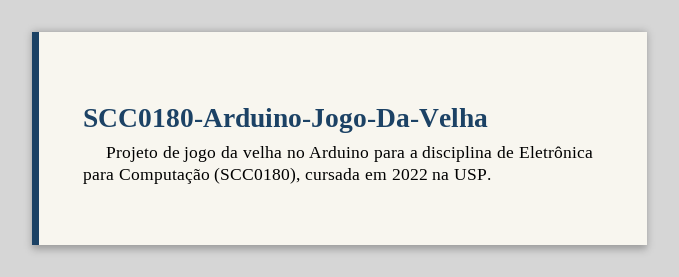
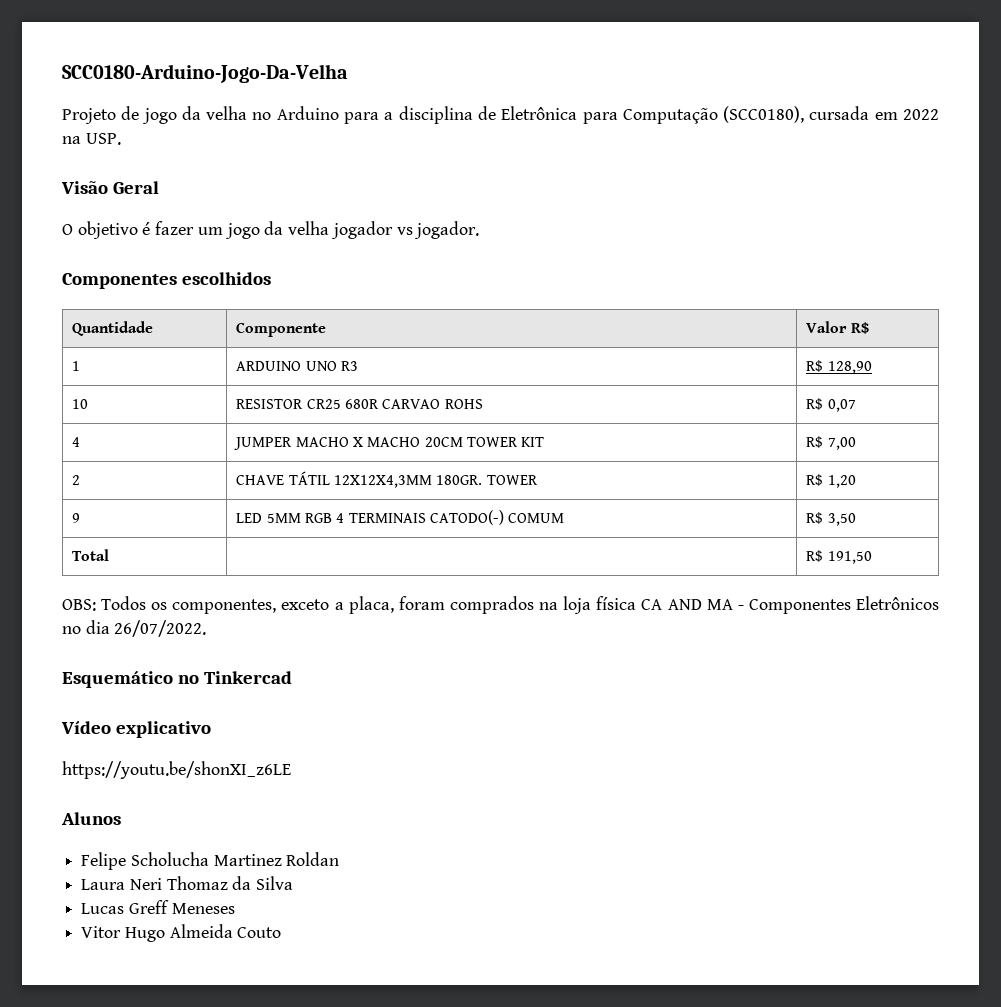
(492, 174) none -> [61,181,159,194] [62,221,480,239] [62,272,271,289] [72,321,154,336] [236,322,327,337] [806,321,869,334] [72,361,81,371] [236,361,359,371] [806,360,872,374] [72,399,89,409] [236,399,483,409] [806,398,856,412] [72,437,81,447] [234,437,545,450] [806,436,856,450] [72,475,81,485] [236,471,538,488] [806,474,856,488] [72,513,81,523] [236,510,565,525] [806,512,856,526] [72,549,110,561] [806,550,872,564] [62,596,940,614] [62,620,207,637] [62,671,292,688] [61,721,211,738] [62,761,291,779] [61,812,121,825] [81,852,340,870] [81,876,294,890] [81,900,235,914] [81,924,282,942] // Visão Geral // O objetivo é fazer um jogo da velha jogador vs jogador. // Componentes escolhidos // Quantidade | Componente | Valor R$ // 1 | ARDUINO UNO R3 | R$ 128,90 // 10 | RESISTOR CR25 680R CARVAO ROHS | R$ 0,07 // 4 | JUMPER MACHO X MACHO 20CM TOWER KIT | R$ 7,00 // 2 | CHAVE TÁTIL 12X12X4,3MM 180GR. TOWER | R$ 1,20 // 9 | LED 5MM RGB 4 TERMINAIS CATODO(-) COMUM | R$ 3,50 // Total | | R$ 191,50 // OBS: Todos os componentes, exceto a placa, foram comprados na loja física CA AND MA - Componentes Eletrônicos no dia 26/07/2022. // Esquemático no Tinkercad // Vídeo explicativo // https://youtu.be/shonXI_z6LE // Alunos // Felipe Scholucha Martinez Roldan // Laura Neri Thomaz da Silva // Lucas Greff Meneses // Vitor Hugo Almeida Couto

